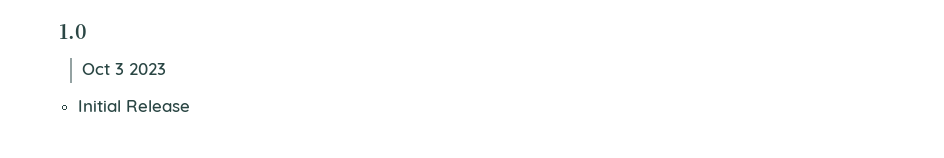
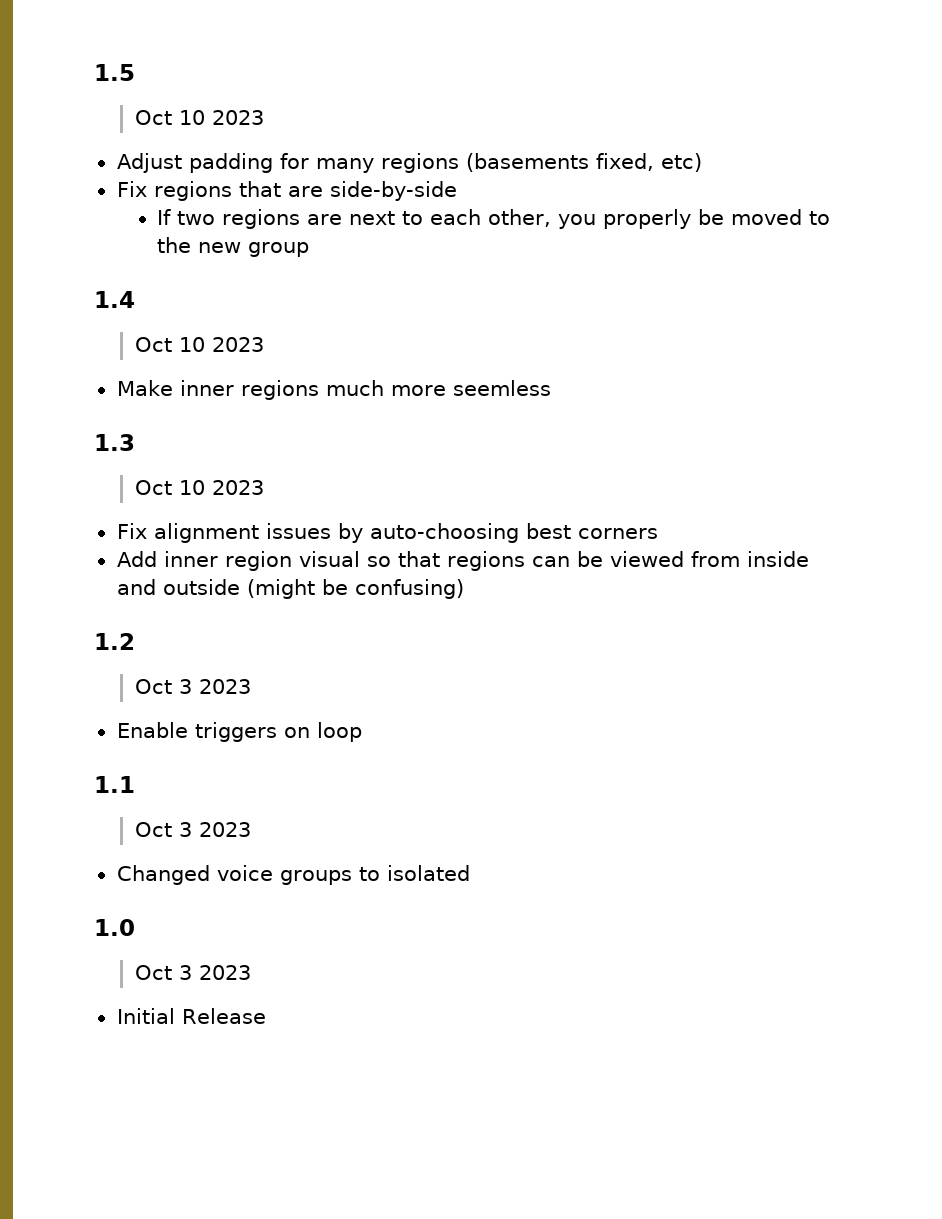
(59, 31) none -> [94,64,135,81] [134,110,264,125] [116,153,702,173] [116,181,457,201] [157,209,831,229] [157,237,310,257] [94,291,135,308] [134,337,264,352] [116,380,551,400] [94,434,135,451] [134,480,264,495] [116,523,658,543] [116,551,809,571] [116,579,464,599] [94,633,135,650] [134,679,251,694] [116,722,362,742] [94,776,135,793] [134,822,251,837] [116,865,470,885] 1.5 // Oct 10 2023 // Adjust padding for many regions (basements fixed, etc) // Fix regions that are side-by-side // If two regions are next to each other, you properly be moved to the new group // 1.4 // Oct 10 2023 // Make inner regions much more seemless // 1.3 // Oct 10 2023 // Fix alignment issues by auto-choosing best corners // Add inner region visual so that regions can be viewed from inside and outside (might be confusing) // 1.2 // Oct 3 2023 // Enable triggers on loop // 1.1 // Oct 3 2023 // Changed voice groups to isolated //

